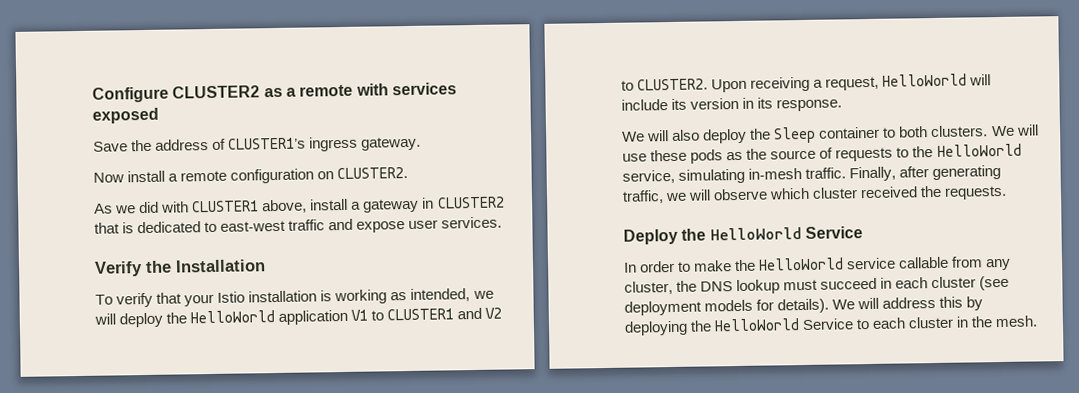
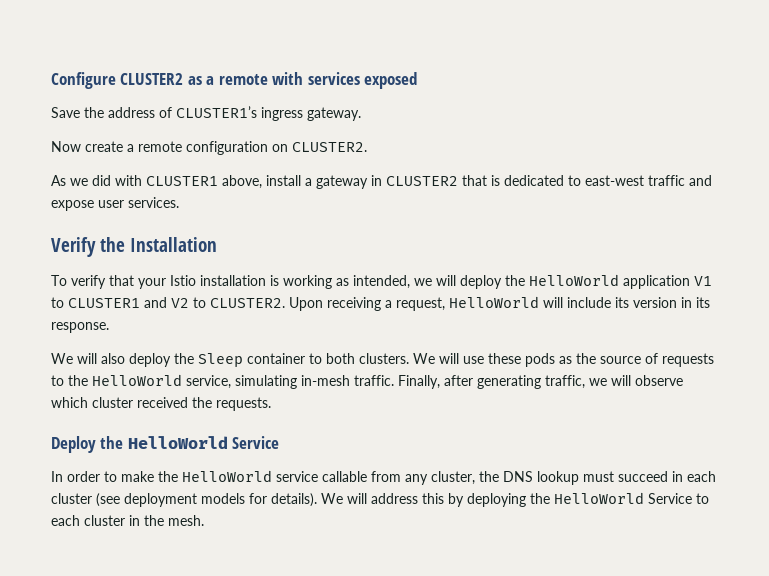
[127,170,166,183] install -> [85,141,123,152] create

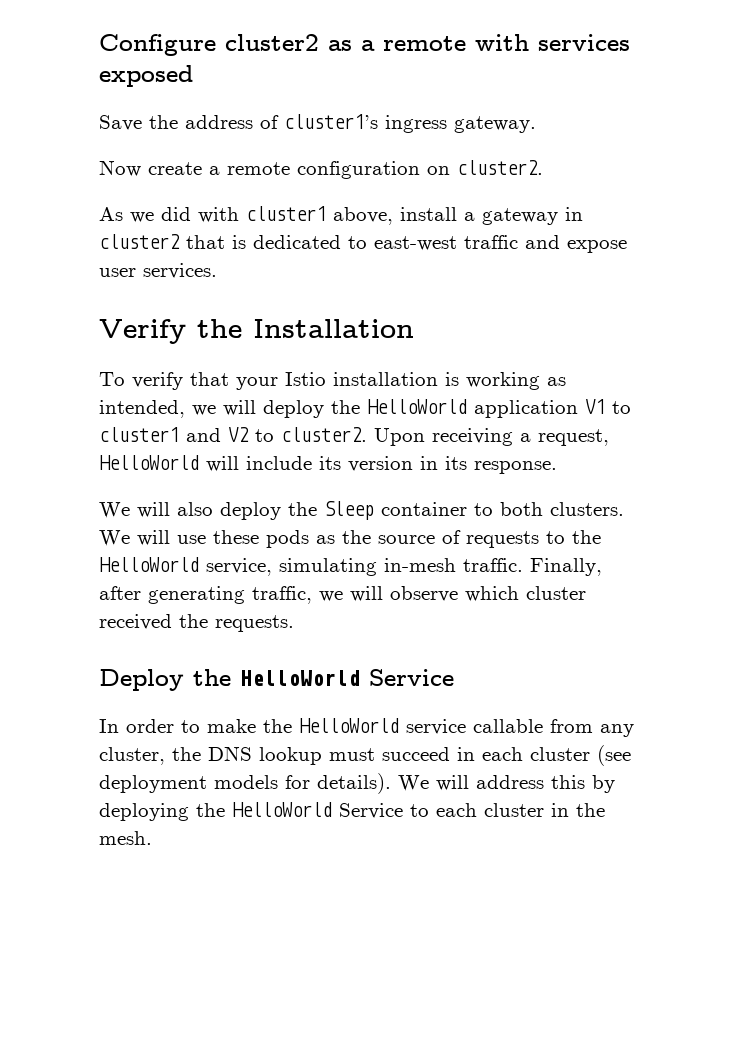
[120,73,184,85] CLUSTER2 -> [225,34,319,51] cluster2
[176,106,257,118] CLUSTER1’s -> [284,114,378,129] cluster1’s
[292,142,367,152] CLUSTER2. -> [457,160,543,175] cluster2.
[146,176,218,186] CLUSTER1 -> [246,206,326,221] cluster1
[386,176,458,186] CLUSTER2 -> [99,234,180,249] cluster2
[68,298,140,308] CLUSTER1 -> [99,427,179,442] cluster1
[210,298,285,308] CLUSTER2. -> [281,427,367,442] cluster2.

